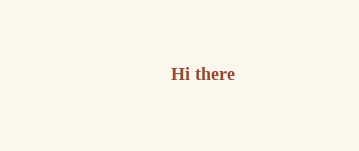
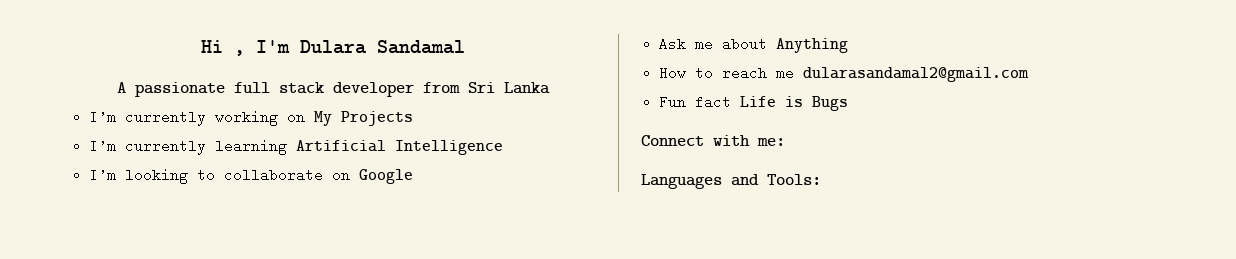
[194,67,235,80] there -> [234,40,465,56] [117,82,550,97] [89,110,414,126] [89,139,504,155] [89,168,414,184] [659,37,849,53] [659,66,1030,82] [659,95,849,111] [641,135,785,146] [641,174,821,189] , I'm Dulara Sandamal // A passionate full stack developer from Sri Lanka // I’m currently working on My Projects // I’m currently learning Artificial Intelligence // I’m looking to collaborate on Google // Ask me about Anything // How to reach me dularasandamal2@gmail.com // Fun fact Life is Bugs // Connect with me: // Languages and Tools:

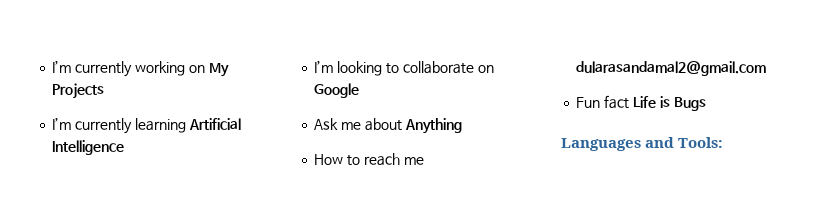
[201,40,465,56] [117,82,550,97] Hi , I'm Dulara Sandamal // A passionate full stack developer from Sri Lanka // -> (52, 66) none
[641,135,785,146] // Connect with me: -> (706, 104) none

